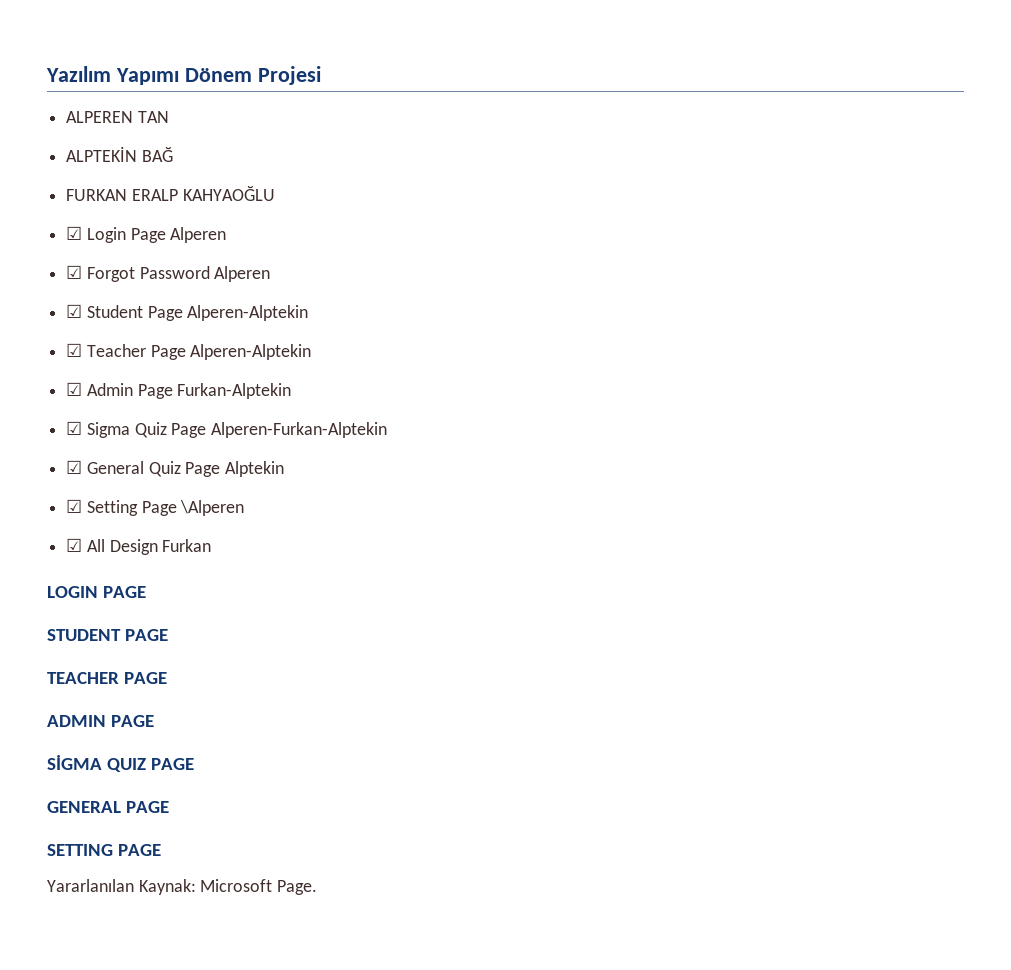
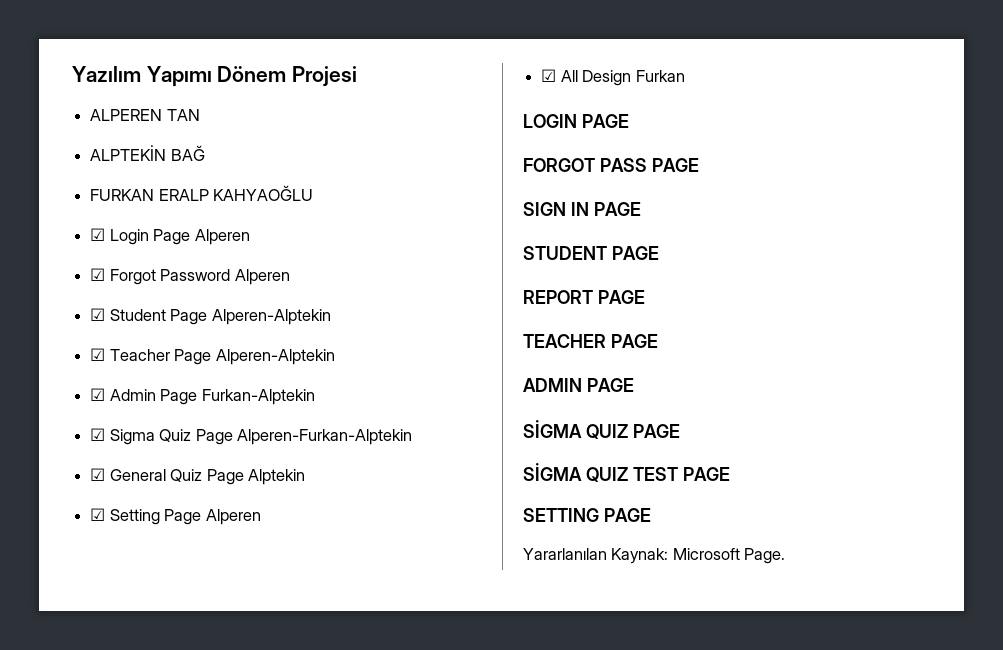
[180,500,245,516] \Alperen -> [205,509,261,525] Alperen
(147, 592) none -> [523,158,699,172] [523,202,641,216] // FORGOT PASS PAGE // SIGN IN PAGE
(169, 635) none -> [523,290,645,304] // REPORT PAGE
[47,801,121,813] GENERAL -> [523,463,678,482] SİGMA QUIZ TEST

